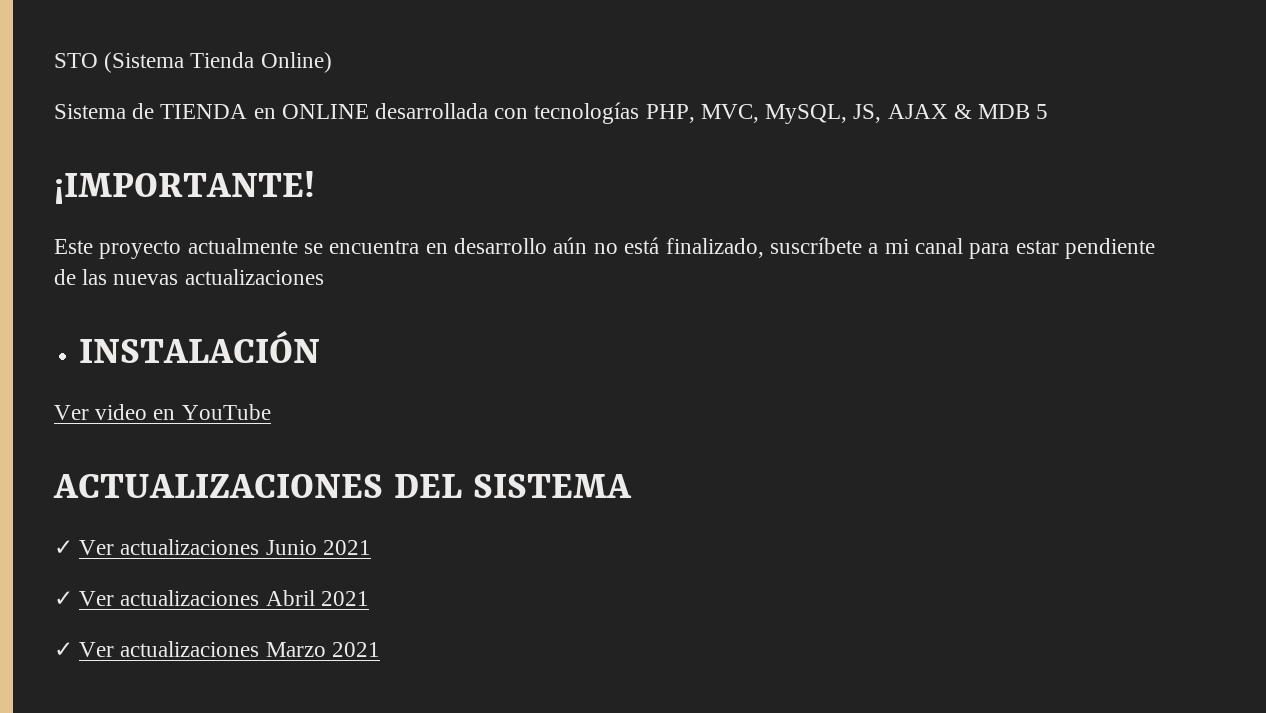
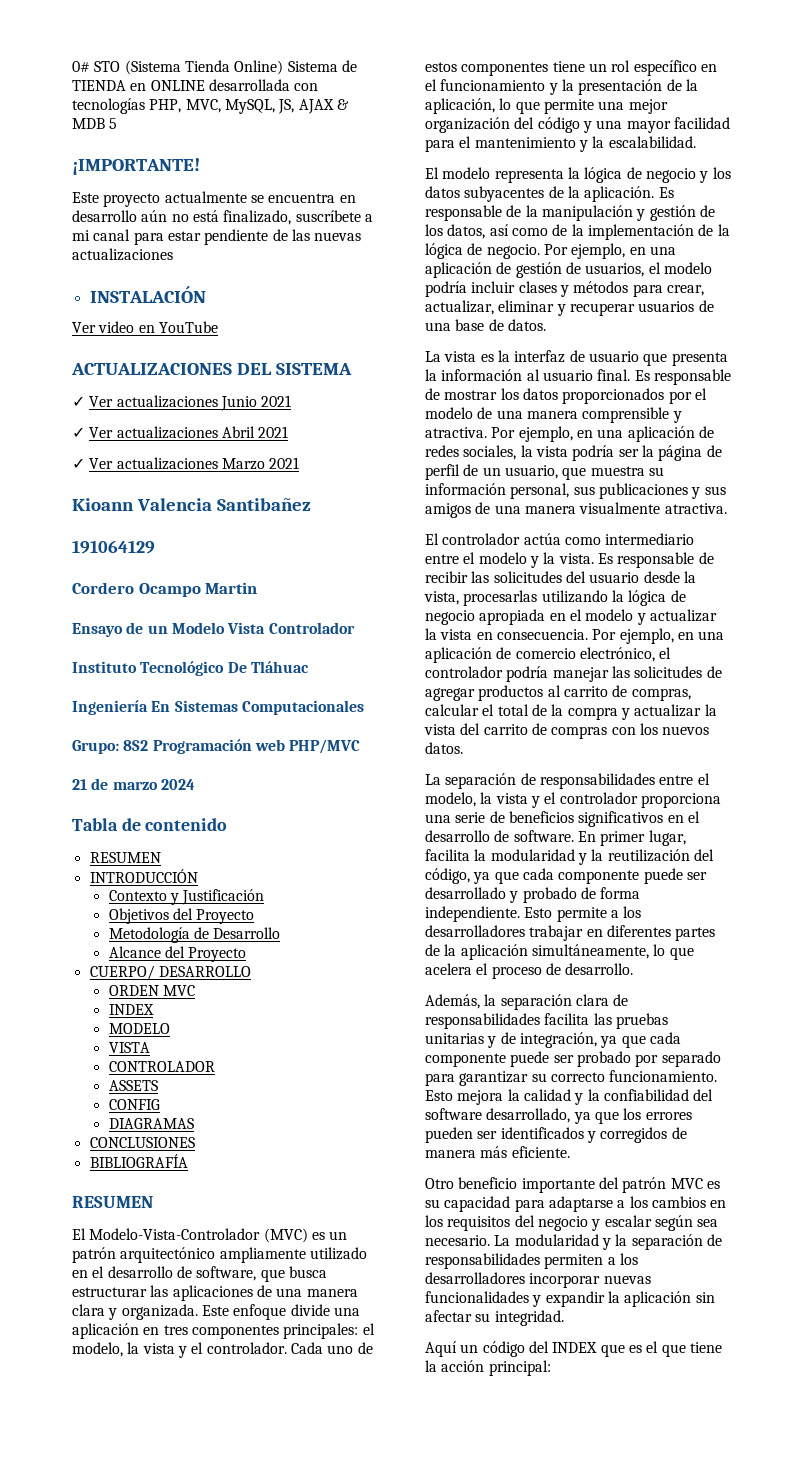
(54, 60) none -> [72,61,90,72] 0#
(332, 62) // -> (284, 67) none
(380, 649) none -> [72,498,311,511] [72,540,155,554] [72,582,258,597] [72,622,355,637] [72,661,309,676] [72,700,364,715] [72,739,361,754] [72,778,195,790] [72,818,228,831] [89,852,161,863] [89,869,198,883] [108,889,265,905] [108,908,255,924] [108,927,281,943] [108,946,247,962] [89,965,251,980] [108,985,195,996] [108,1004,154,1015] [108,1023,170,1034] [108,1042,150,1053] [108,1061,215,1072] [108,1080,158,1091] [108,1099,160,1110] [108,1118,194,1129] [89,1137,195,1148] [89,1154,188,1168] [72,1196,153,1208] [72,1228,348,1243] [72,1247,367,1263] [72,1266,327,1282] [72,1285,358,1301] [72,1304,360,1320] [72,1323,375,1339] [72,1342,373,1358] [425,60,717,76] [425,79,698,95] [425,98,668,114] [425,117,730,133] [425,136,696,152] [425,167,731,183] [425,186,674,202] [425,205,715,221] [425,224,730,240] [425,243,676,259] [425,262,712,278] [425,281,704,297] [425,300,714,316] [425,319,546,331] [425,350,728,366] [425,369,731,385] [425,388,707,404] [425,407,682,423] [425,426,714,442] [425,445,722,461] [425,464,664,480] [425,483,726,499] [425,502,727,518] [425,533,695,545] [425,552,714,568] [425,571,696,583] [424,590,686,606] [425,609,717,625] [425,628,725,644] [425,647,672,663] [425,666,722,682] [425,685,691,701] [425,704,717,720] [424,723,710,739] [425,742,463,754] [425,773,710,789] [425,792,721,808] [425,811,700,827] [425,830,686,846] [425,849,714,865] [425,868,707,884] [425,887,641,903] [425,906,642,922] [425,925,716,941] [425,944,694,960] [425,963,634,979] [425,994,629,1010] [425,1013,668,1029] [425,1032,681,1048] [425,1051,721,1067] [425,1070,718,1086] [425,1089,714,1105] [425,1108,692,1124] [425,1127,687,1143] [425,1146,570,1158] [425,1177,720,1193] [425,1196,727,1212] [425,1215,719,1231] [425,1234,722,1250] [425,1253,638,1269] [425,1272,651,1288] [425,1291,715,1307] [425,1310,564,1326] [425,1341,722,1357] [425,1360,551,1376] // Kioann Valencia Santibañez // 191064129 // Cordero Ocampo Martin // Ensayo de un Modelo Vista Controlador // Instituto Tecnológico De Tláhuac // Ingeniería En Sistemas Computacionales // Grupo: 8S2 Programación web PHP/MVC // 21 de marzo 2024 // Tabla de contenido // RESUMEN // INTRODUCCIÓN // Contexto y Justificación // Objetivos del Proyecto // Metodología de Desarrollo // Alcance del Proyecto // CUERPO/ DESARROLLO // ORDEN MVC // INDEX // MODELO // VISTA // CONTROLADOR // ASSETS // CONFIG // DIAGRAMAS // CONCLUSIONES // BIBLIOGRAFÍA // RESUMEN // El Modelo-Vista-Controlador (MVC) es un patrón arquitectónico ampliamente utilizado en el desarrollo de software, que busca estructurar las aplicaciones de una manera clara y organizada. Este enfoque divide una aplicación en tres componentes principales: el modelo, la vista y el controlador. Cada uno de estos componentes tiene un rol específico en el funcionamiento y la presentación de la aplicación, lo que permite una mejor organización del código y una mayor facilidad para el mantenimiento y la escalabilidad. // El modelo representa la lógica de negocio y los datos subyacentes de la aplicación. Es responsable de la manipulación y gestión de los datos, así como de la implementación de la lógica de negocio. Por ejemplo, en una aplicación de gestión de usuarios, el modelo podría incluir clases y métodos para crear, actualizar, eliminar y recuperar usuarios de una base de datos. // La vista es la interfaz de usuario que presenta la información al usuario final. Es responsable de mostrar los datos proporcionados por el modelo de una manera comprensible y atractiva. Por ejemplo, en una aplicación de redes sociales, la vista podría ser la página de perfil de un usuario, que muestra su información personal, sus publicaciones y sus amigos de una manera visualmente atractiva. // El controlador actúa como intermediario entre el modelo y la vista. Es responsable de recibir las solicitudes del usuario desde la vista, procesarlas utilizando la lógica de negocio apropiada en el modelo y actualizar la vista en consecuencia. Por ejemplo, en una aplicación de comercio electrónico, el controlador podría manejar las solicitudes de agregar productos al carrito de compras, calcular el total de la compra y actualizar la vista del carrito de compras con los nuevos datos. // La separación de responsabilidades entre el modelo, la vista y el controlador proporciona una serie de beneficios significativos en el desarrollo de software. En primer lugar, facilita la modularidad y la reutilización del código, ya que cada componente puede ser desarrollado y probado de forma independiente. Esto permite a los desarrolladores trabajar en diferentes partes de la aplicación simultáneamente, lo que acelera el proceso de desarrollo. // Además, la separación clara de responsabilidades facilita las pruebas unitarias y de integración, ya que cada componente puede ser probado por separado para garantizar su correcto funcionamiento. Esto mejora la calidad y la confiabilidad del software desarrollado, ya que los errores pueden ser identificados y corregidos de manera más eficiente. // Otro beneficio importante del patrón MVC es su capacidad para adaptarse a los cambios en los requisitos del negocio y escalar según sea necesario. La modularidad y la separación de responsabilidades permiten a los desarrolladores incorporar nuevas funcionalidades y expandir la aplicación sin afectar su integridad. // Aquí un código del INDEX que es el que tiene la acción principal:

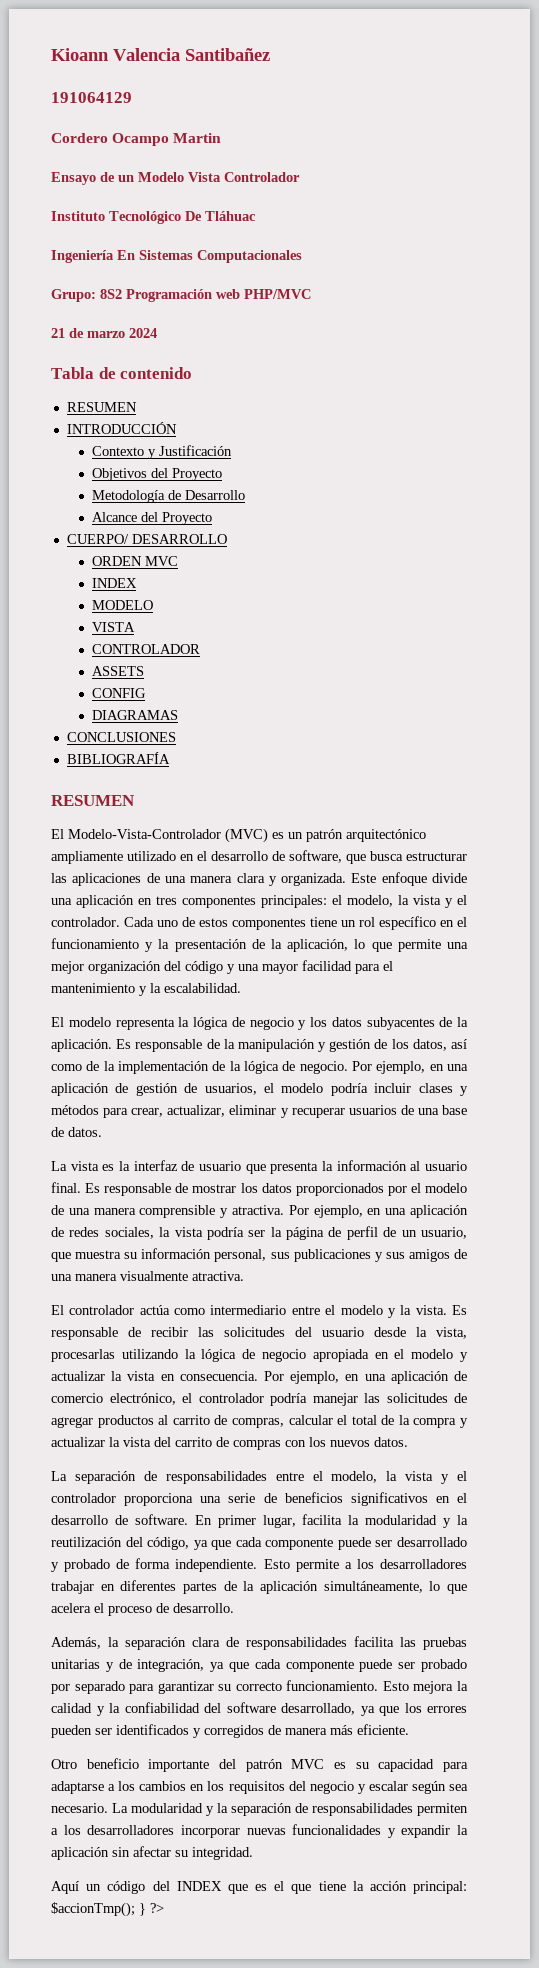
[72,60,357,75] [72,79,319,91] [72,98,349,114] [72,118,118,129] [72,158,200,175] [72,191,356,207] [72,210,373,225] [72,229,362,245] [72,248,173,261] [89,286,206,303] [72,321,218,333] [71,363,352,375] [72,395,292,411] [72,426,289,439] [72,457,300,470] 0# STO (Sistema Tienda Online) Sistema de TIENDA en ONLINE desarrollada con tecnologías PHP, MVC, MySQL, JS, AJAX & MDB 5 // ¡IMPORTANTE! // Este proyecto actualmente se encuentra en desarrollo aún no está finalizado, suscríbete a mi canal para estar pendiente de las nuevas actualizaciones // INSTALACIÓN // Ver video en YouTube // ACTUALIZACIONES DEL SISTEMA // ✓ Ver actualizaciones Junio 2021 // ✓ Ver actualizaciones Abril 2021 // ✓ Ver actualizaciones Marzo 2021 // -> (51, 54) none
(551, 1368) none -> [51,1902,164,1917] $accionTmp(); } ?>

